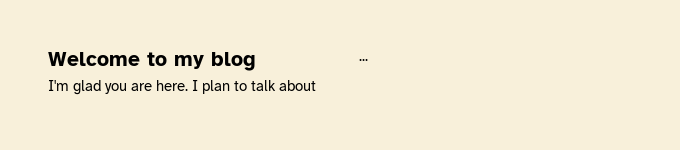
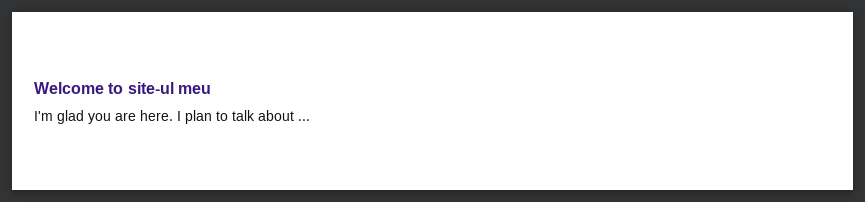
[174,52,256,71] my blog -> [127,82,211,94] site-ul meu

